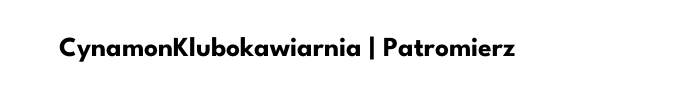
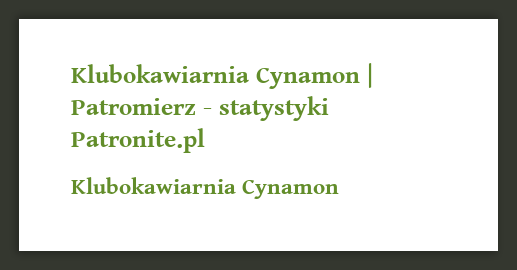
[59,36,515,62] CynamonKlubokawiarnia | Patromierz -> [71,63,373,89] [71,96,329,121] [71,128,205,153] [71,177,340,199] Klubokawiarnia Cynamon | Patromierz - statystyki Patronite.pl // Klubokawiarnia Cynamon

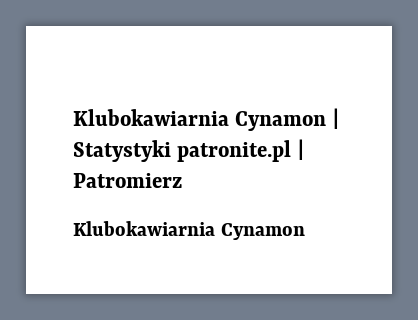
[71,96,329,121] [71,128,205,153] Patromierz - statystyki Patronite.pl -> [73,139,304,162] [73,173,182,188] Statystyki patronite.pl | Patromierz

